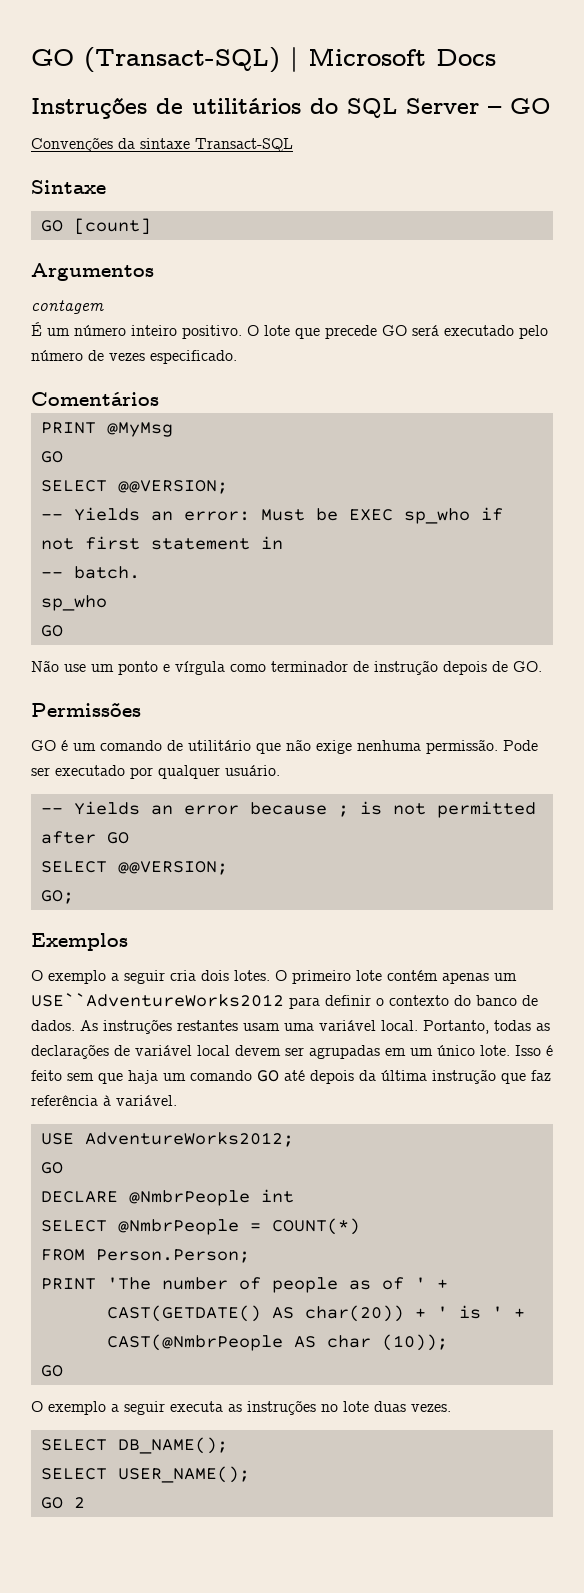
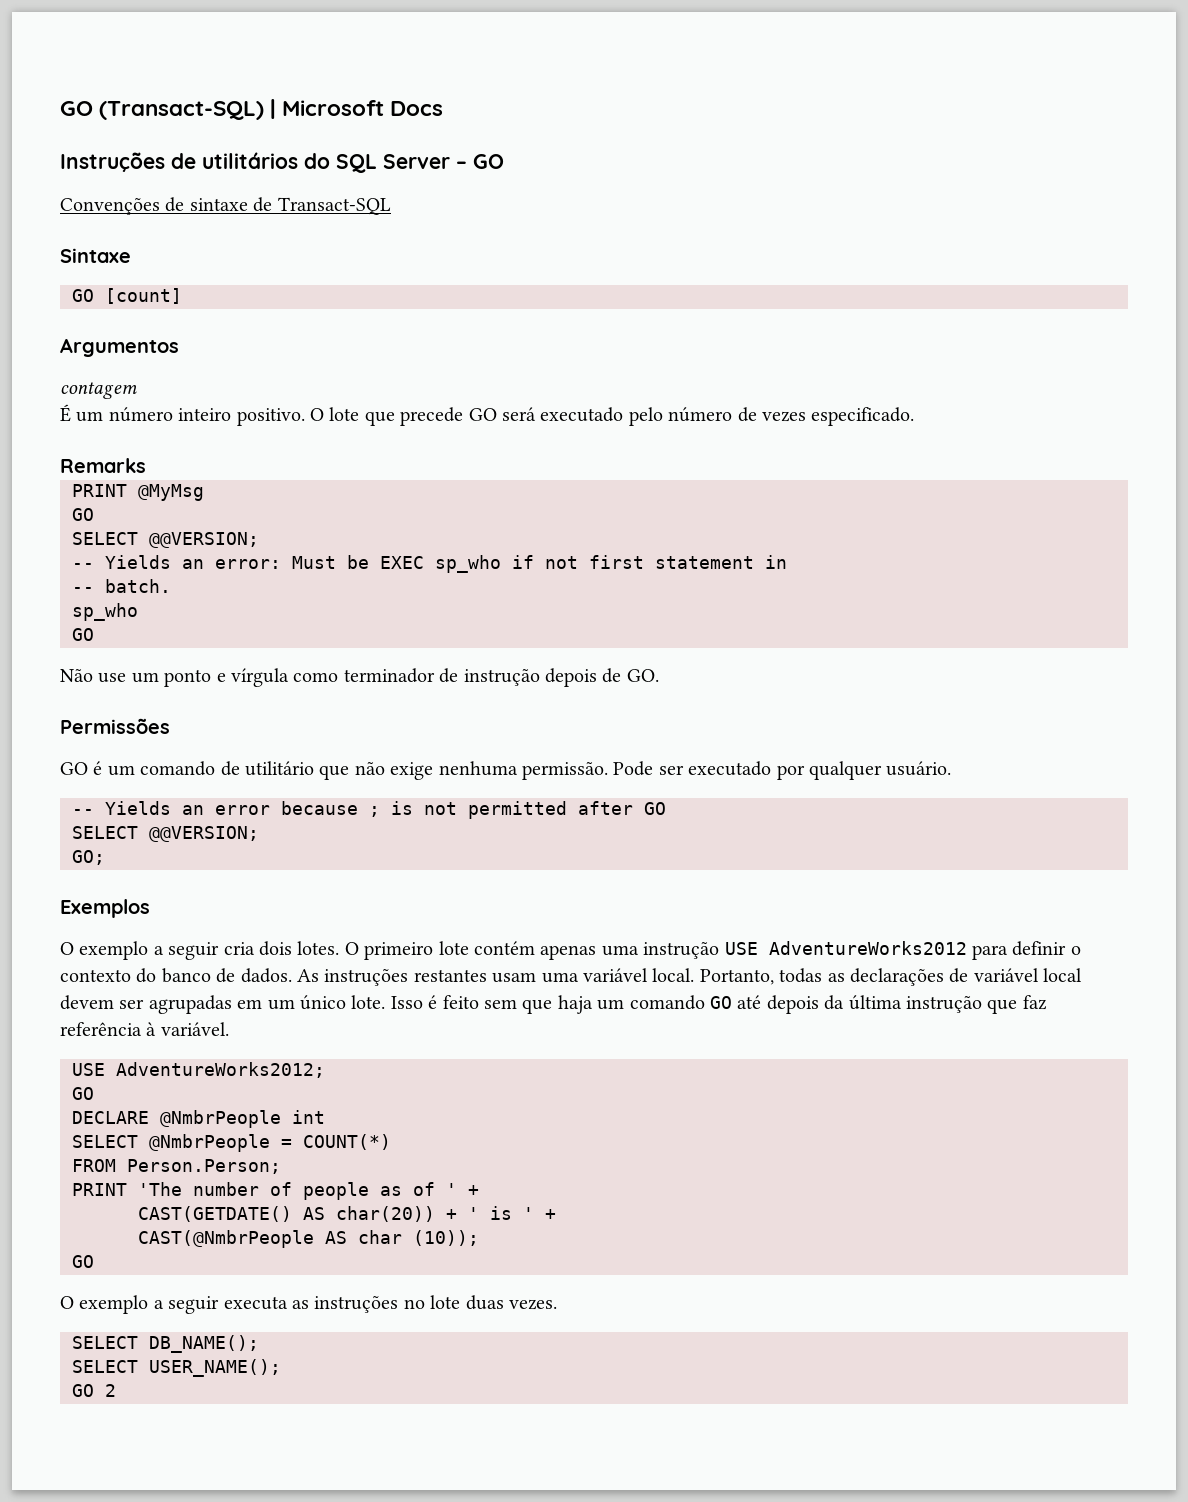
[118,138,190,149] da sintaxe -> [165,197,273,212] de sintaxe de
[31,392,159,406] Comentários -> [60,458,146,473] Remarks
[494,973,517,981] [31,993,284,1007] um USE``AdventureWorks2012 -> [601,941,967,959] uma instrução USE AdventureWorks2012

